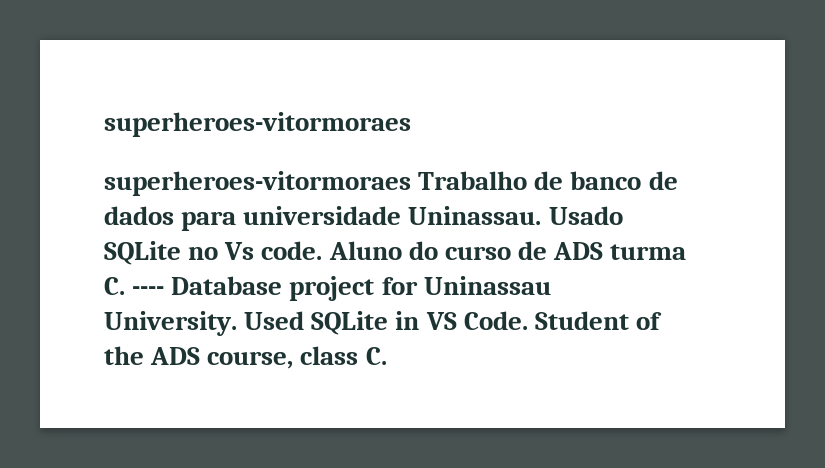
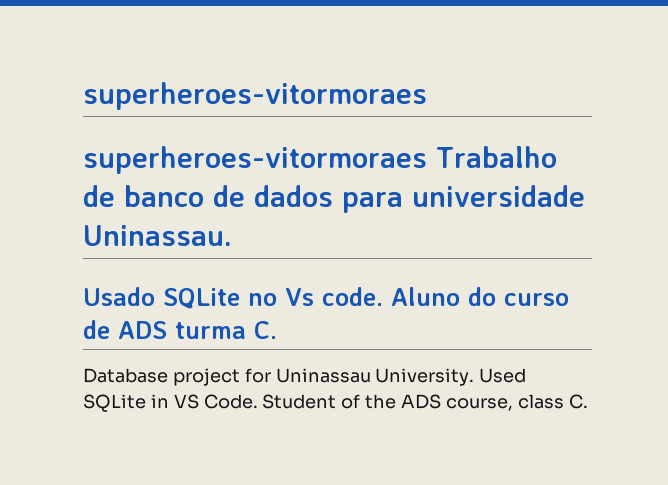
(542, 215) none -> (232, 235) //
[132,286,165,295] ---- -> (277, 330) //

